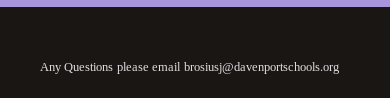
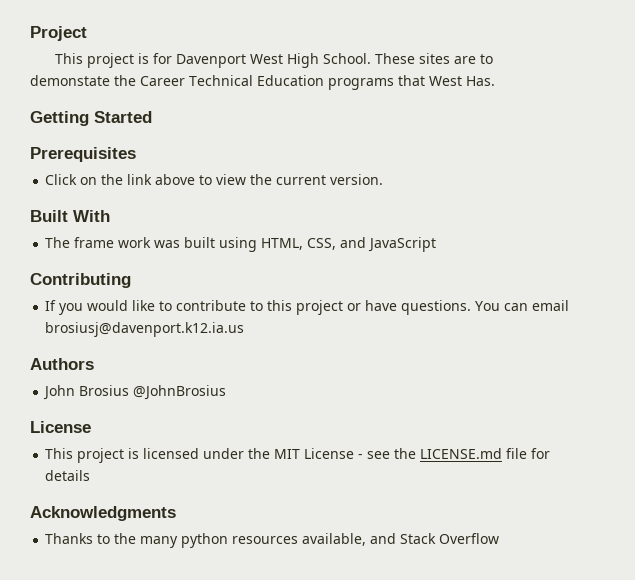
[40,62,340,74] Any Questions please email brosiusj@davenportschools.org -> [30,26,87,41] [55,53,494,68] [30,75,495,90] [30,111,152,126] [30,147,136,162] [45,174,384,185] [30,210,110,222] [45,237,437,252] [30,273,131,288] [45,300,570,315] [45,322,245,337] [30,358,94,370] [43,385,227,400] [30,421,91,433] [45,448,551,463] [45,470,91,481] [30,506,176,521] [45,533,500,548] Project // This project is for Davenport West High School. These sites are to demonstate the Career Technical Education programs that West Has. // Getting Started // Prerequisites // Click on the link above to view the current version. // Built With // The frame work was built using HTML, CSS, and JavaScript // Contributing // If you would like to contribute to this project or have questions. You can email brosiusj@davenport.k12.ia.us // Authors // John Brosius @JohnBrosius // License // This project is licensed under the MIT License - see the LICENSE.md file for details // Acknowledgments // Thanks to the many python resources available, and Stack Overflow

